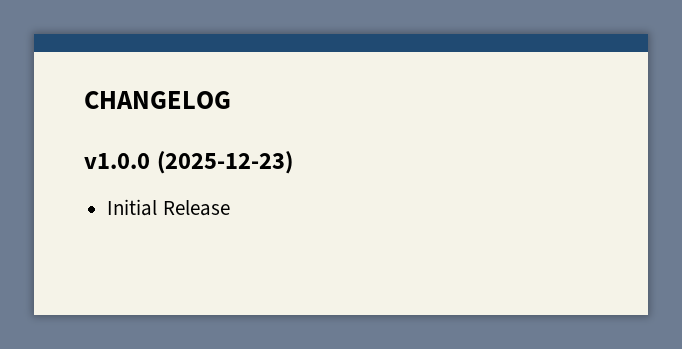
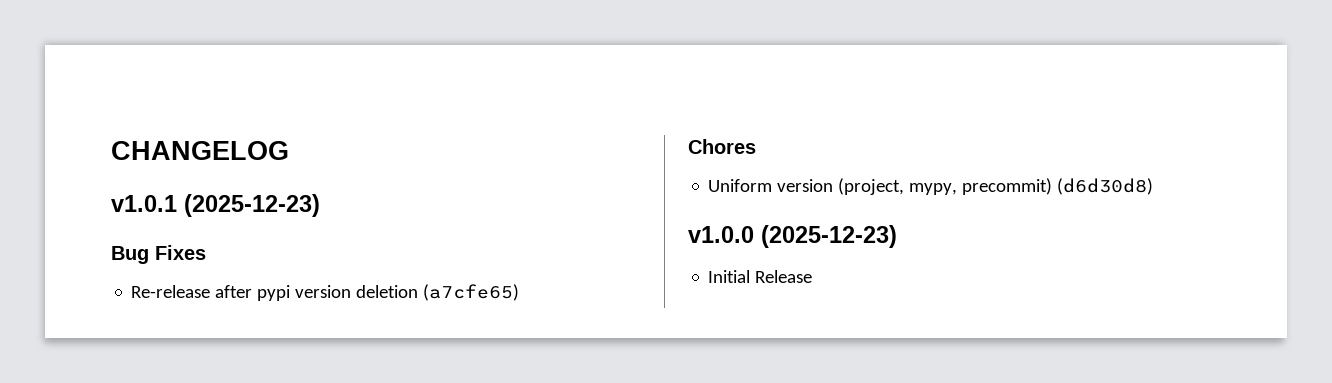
(231, 100) none -> [111,194,320,217] [111,245,206,264] [131,284,520,301] [688,139,756,154] [708,178,1154,195] // v1.0.1 (2025-12-23) // Bug Fixes // Re-release after pypi version deletion (a7cfe65) // Chores // Uniform version (project, mypy, precommit) (d6d30d8)

